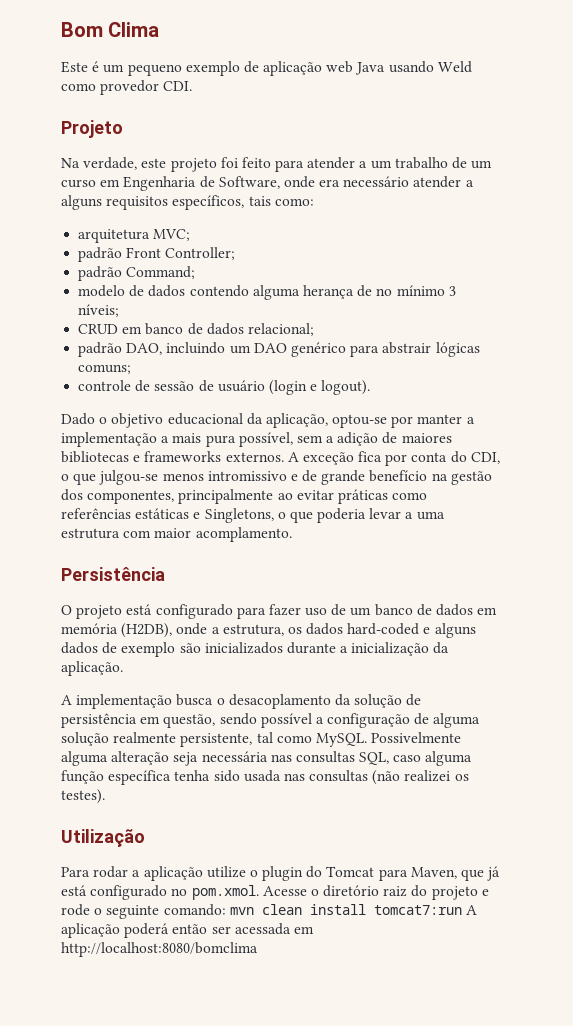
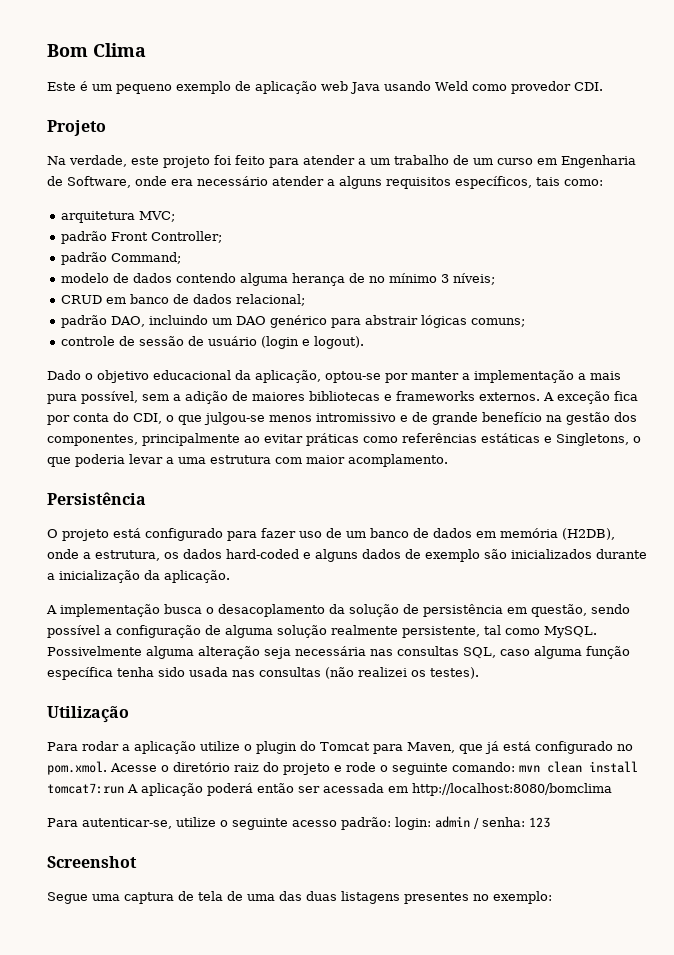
(258, 949) none -> [47,816,550,830] [47,856,137,868] [47,891,552,904] // Para autenticar-se, utilize o seguinte acesso padrão: login: admin / senha: 123 // Screenshot // Segue uma captura de tela de uma das duas listagens presentes no exemplo:

